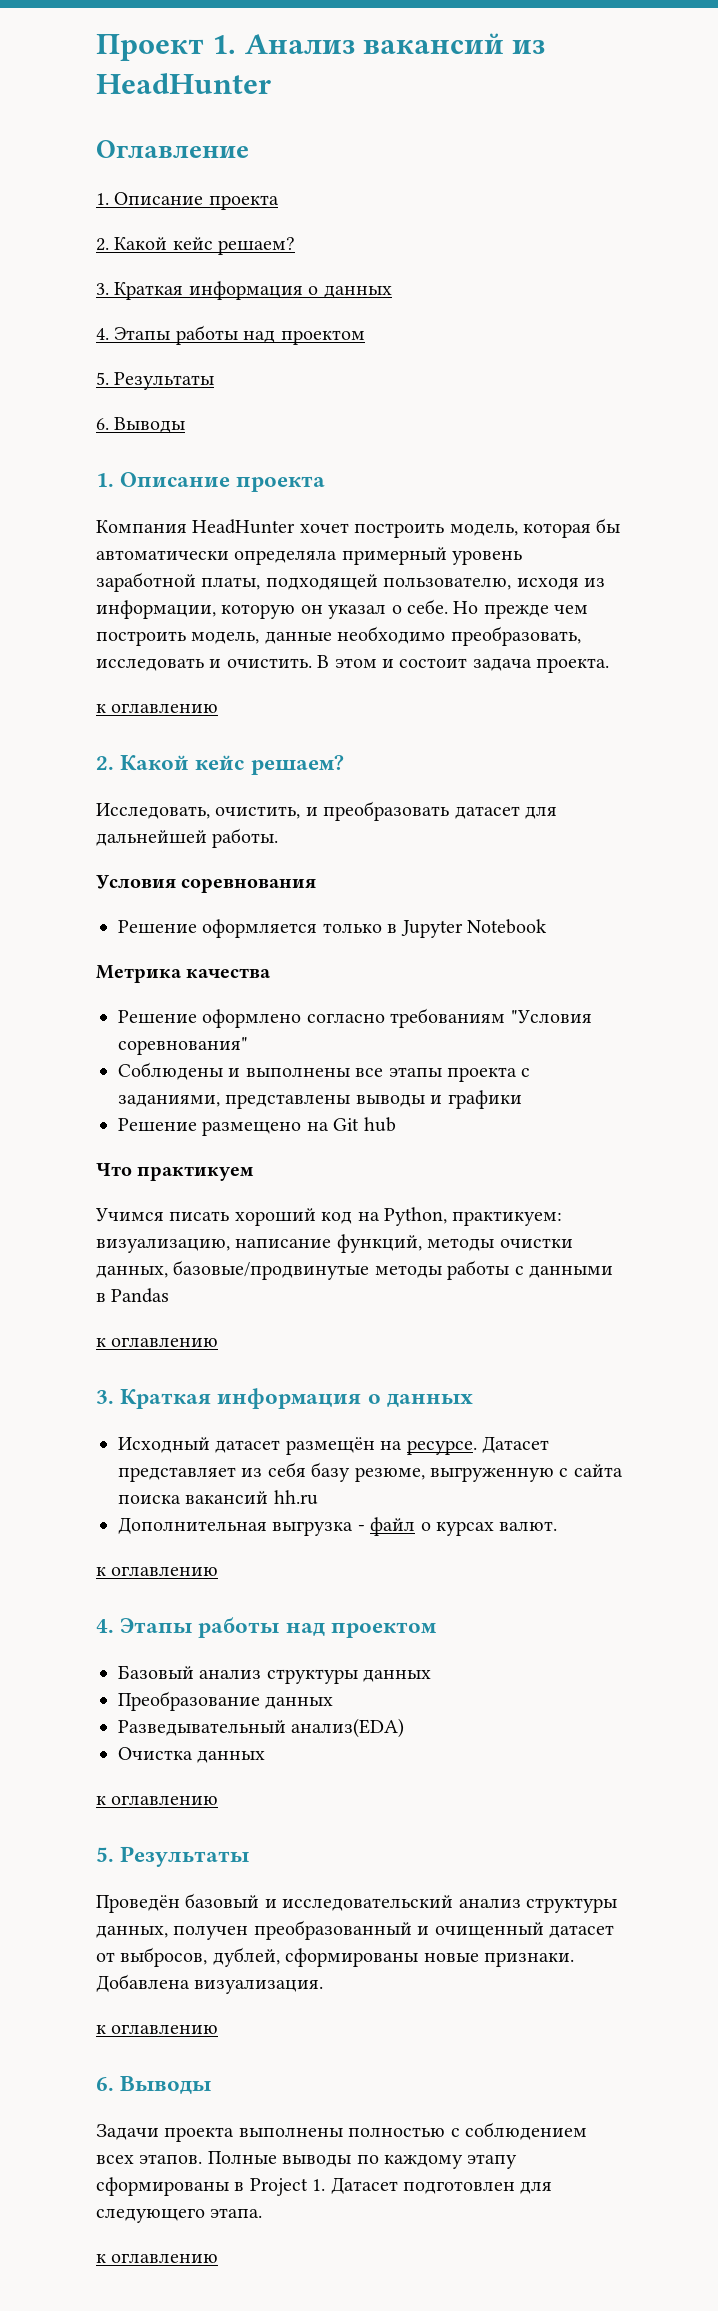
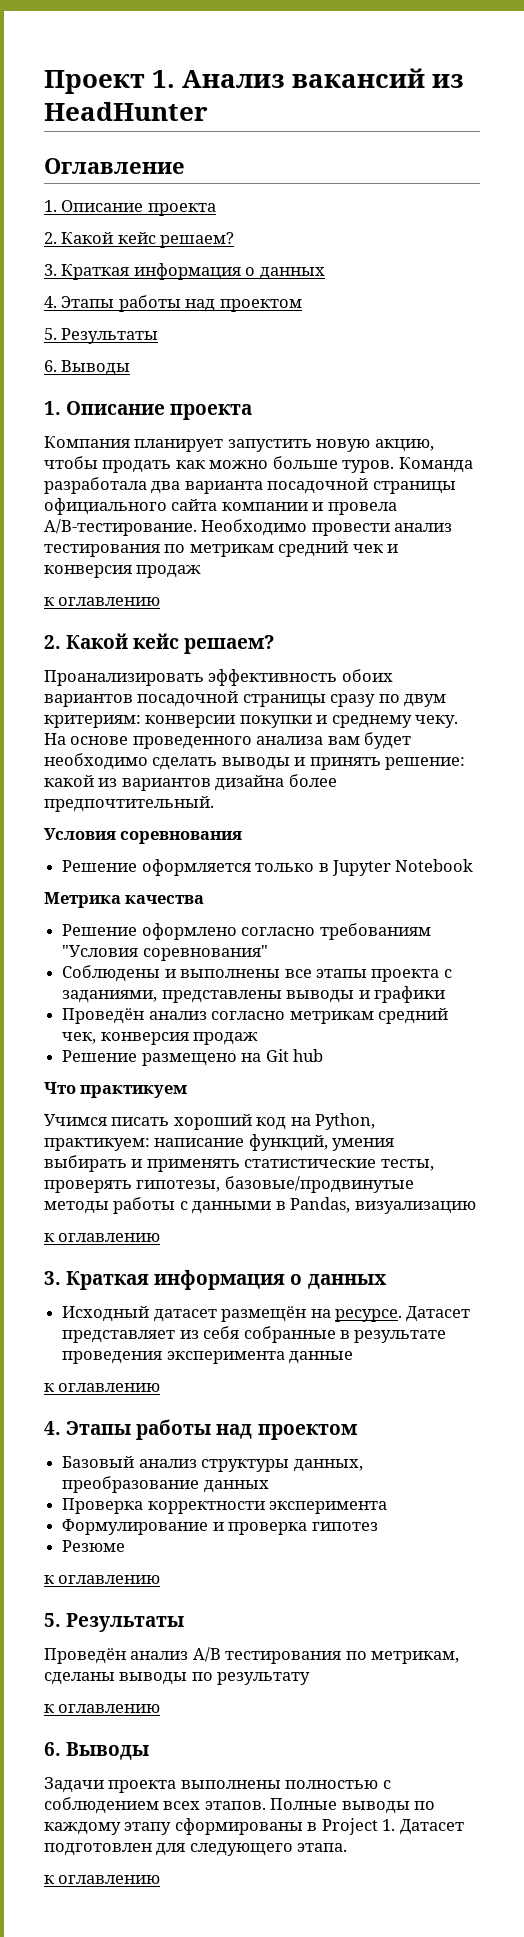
[192,518,621,538] [96,547,523,565] [96,572,605,592] [96,599,589,619] [96,626,581,646] [96,655,610,673] HeadHunter хочет построить модель, которая бы автоматически определяла примерный уровень заработной платы, подходящей пользователю, исходя из информации, которую он указал о себе. Но прежде чем построить модель, данные необходимо преобразовать, исследовать и очистить. В этом и состоит задача проекта. -> [134,439,434,452] [44,456,473,473] [44,477,456,494] [44,498,397,515] [44,519,453,536] [44,541,399,557] [44,565,202,578] планирует запустить новую акцию, чтобы продать как можно больше туров. Команда разработала два варианта посадочной страницы официального сайта компании и провела A/B-тестирование. Необходимо провести анализ тестирования по метрикам средний чек и конверсия продаж
[96,801,557,821] [96,828,279,848] Исследовать, очистить, и преобразовать датасет для дальнейшей работы. -> [44,669,393,686] [44,691,447,707] [44,715,459,728] [44,732,412,749] [44,753,466,770] [44,774,337,791] [44,796,214,812] Проанализировать эффективность обоих вариантов посадочной страницы сразу по двум критериям: конверсии покупки и среднему чеку. На основе проведенного анализа вам будет необходимо сделать выводы и принять решение: какой из вариантов дизайна более предпочтительный.
(522, 1099) none -> [62,1008,448,1024] [62,1032,259,1045] // Проведён анализ согласно метрикам средний чек, конверсия продаж
[96,1238,230,1253] визуализацию, -> (150, 1144) none
[427,1238,573,1251] [96,1265,168,1278] методы очистки данных, -> [332,1138,395,1151] [44,1155,434,1172] [44,1180,221,1193] умения выбирать и применять статистические тесты, проверять гипотезы,
[111,1288,170,1303] Pandas -> [290,1197,476,1214] Pandas, визуализацию
[311,1462,623,1482] [118,1490,318,1505] [118,1517,558,1536] базу резюме, выгруженную с сайта поиска вакансий hh.ru // Дополнительная выгрузка - файл о курсах валют. -> [243,1326,447,1343] [62,1351,354,1364] собранные в результате проведения эксперимента данные
[363,1669,432,1682] [118,1691,334,1711] [118,1718,405,1738] [118,1747,266,1763] данных // Преобразование данных // Разведывательный анализ(EDA) // Очистка данных -> [293,1459,363,1472] [62,1476,269,1493] [62,1498,388,1514] [62,1519,378,1535] [62,1540,126,1552] данных, преобразование данных // Проверка корректности эксперимента // Формулирование и проверка гипотез // Резюме
[185,1893,617,1913] [96,1920,614,1940] [96,1947,574,1967] [96,1974,324,1994] базовый и исследовательский анализ структуры данных, получен преобразованный и очищенный датасет от выбросов, дублей, сформированы новые признаки. Добавлена визуализация. -> [130,1647,460,1664] [44,1672,311,1685] анализ А/В тестирования по метрикам, сделаны выводы по результату

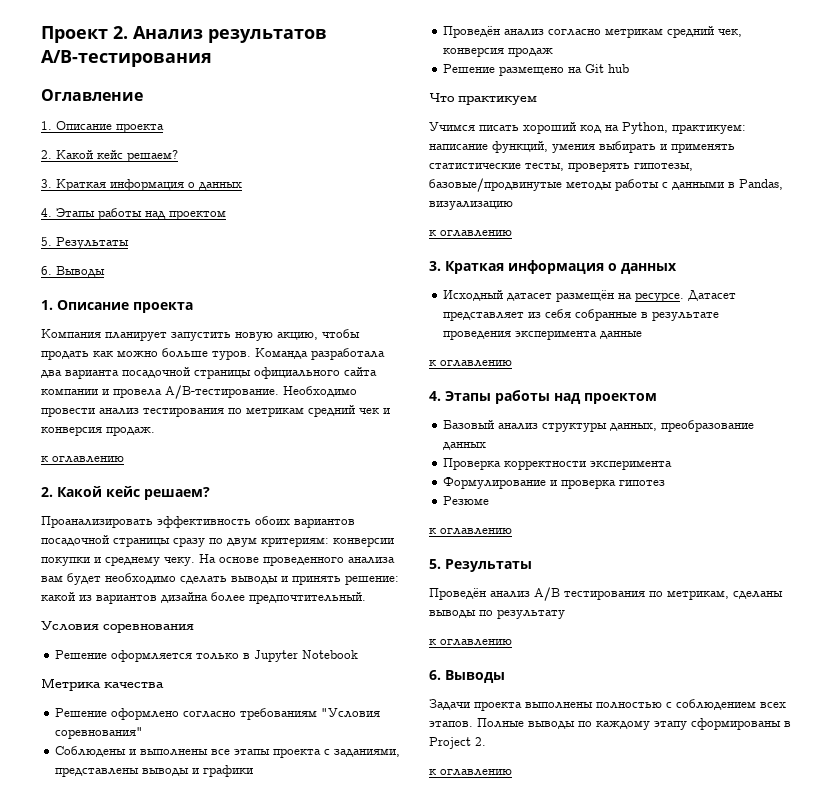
[152,68,465,88] [44,102,208,121] 1. Анализ вакансий из HeadHunter -> [113,26,327,43] [41,50,212,67] 2. Анализ результатов A/B-тестирования
[136,565,202,578] продаж -> [106,426,155,436] продаж.
[382,1819,464,1835] [44,1843,348,1856] 1. Датасет подготовлен для следующего этапа. -> [475,737,486,746] 2.

